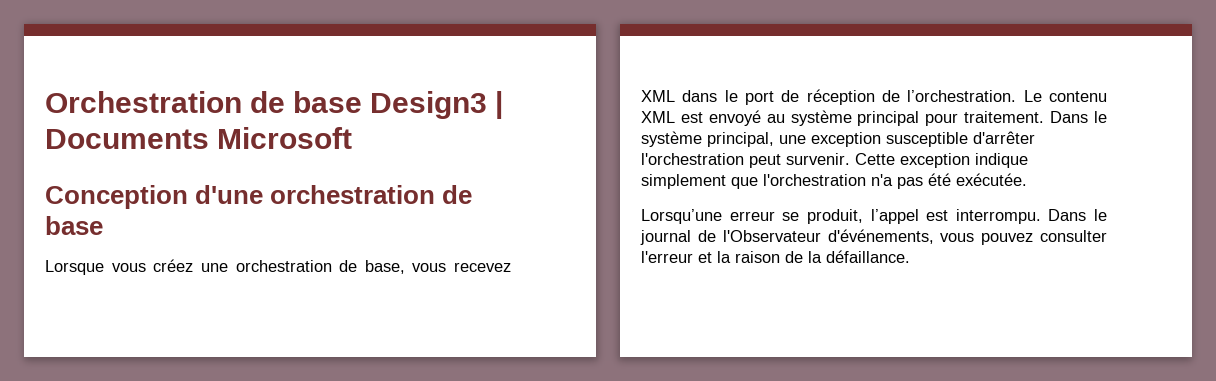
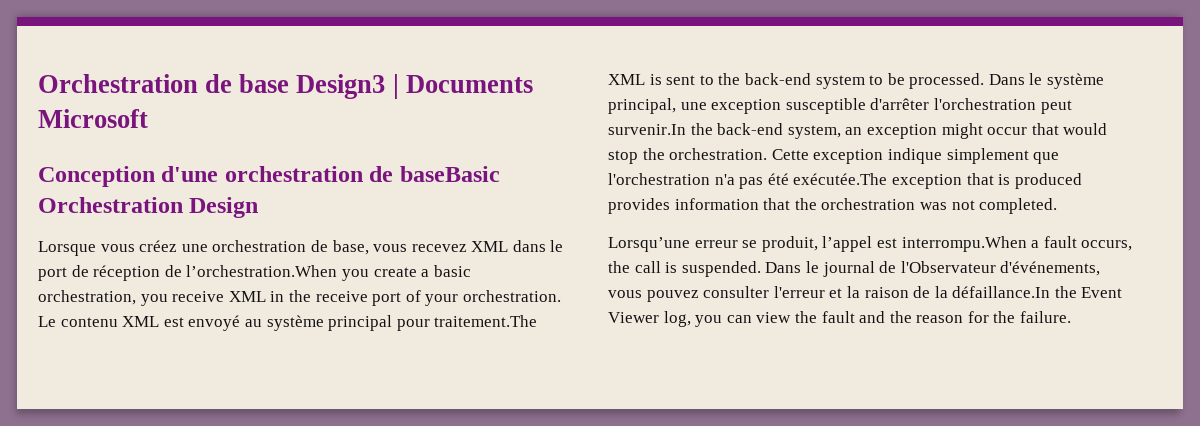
[45,216,103,235] base -> [399,166,500,182] [38,197,259,218] baseBasic Orchestration Design
[907,90,1017,102] l’orchestration. -> [186,265,471,281] [38,290,561,306] l’orchestration.When you create a basic orchestration, you receive XML in the receive port of your orchestration.
[964,111,1045,123] traitement. -> [434,315,538,327] [608,73,985,89] traitement.The XML is sent to the back-end system to be processed.
[786,153,850,165] survenir. -> [608,123,1108,139] [608,148,768,164] survenir.In the back-end system, an exception might occur that would stop the orchestration.
[956,173,1027,186] exécutée. -> [793,173,1082,189] [608,198,1058,214] exécutée.The exception that is produced provides information that the orchestration was not completed.
[955,209,1041,224] interrompu. -> [901,236,1133,252] [608,261,761,277] interrompu.When a fault occurs, the call is suspended.
[826,250,910,263] défaillance. -> [952,286,1123,298] [608,311,1072,327] défaillance.In the Event Viewer log, you can view the fault and the reason for the failure.

